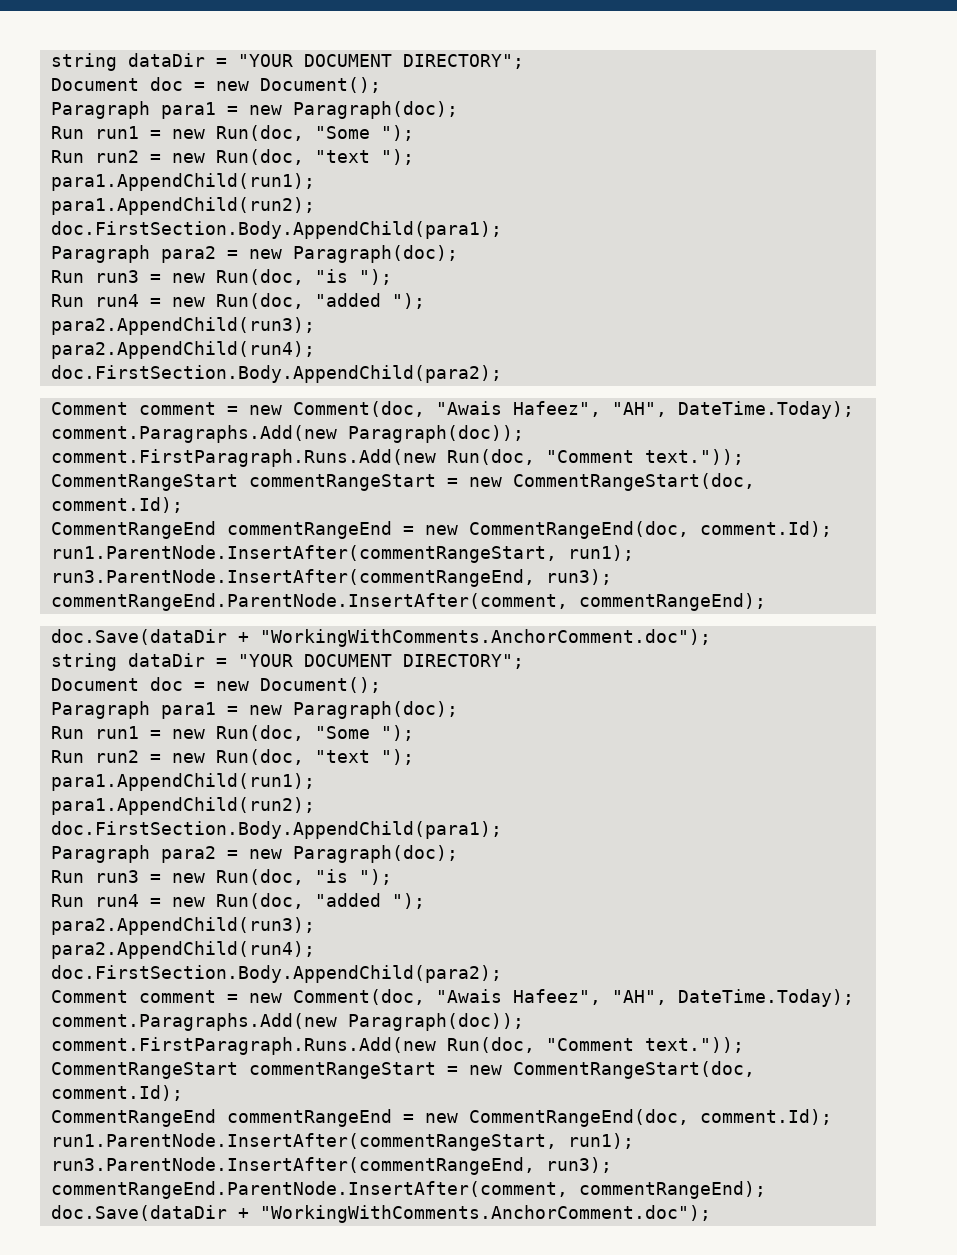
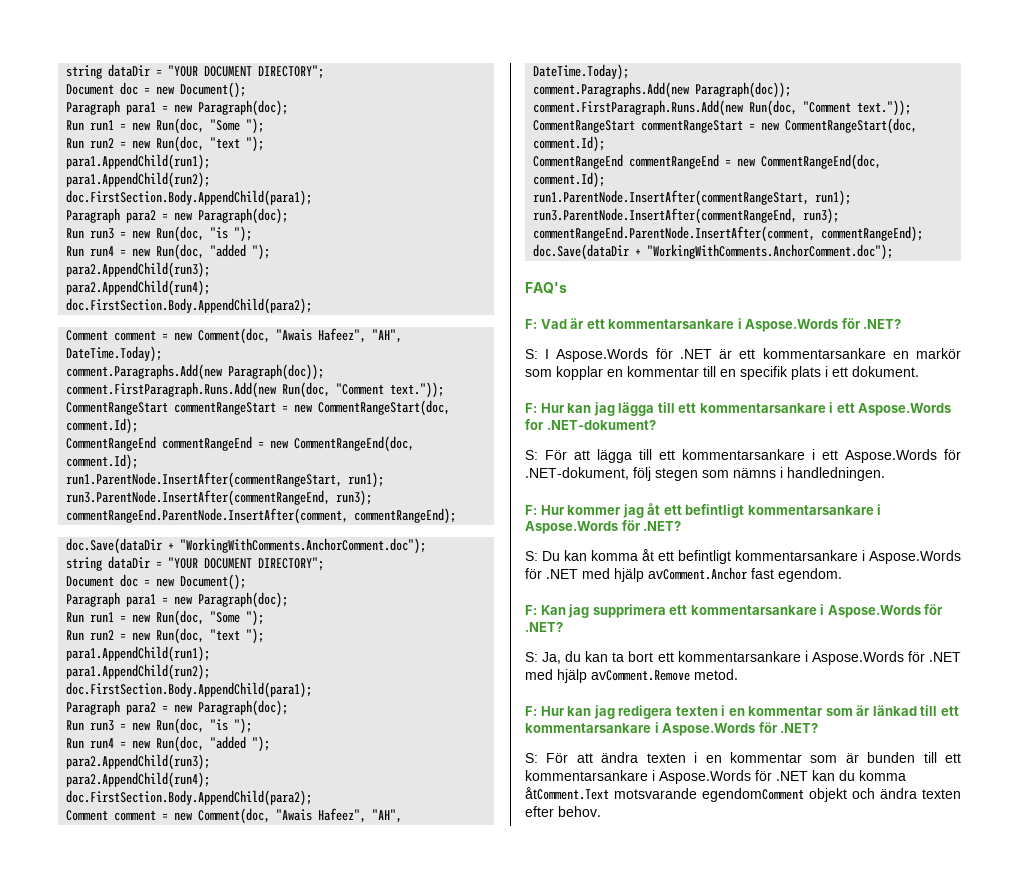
(711, 1214) none -> [525,282,567,294] [525,318,902,332] [525,348,961,362] [525,366,919,380] [525,402,952,416] [525,419,656,430] [525,449,961,463] [525,467,885,481] [525,503,882,518] [525,520,682,534] [525,549,961,564] [525,567,842,582] [525,604,944,618] [525,622,563,632] [525,651,961,665] [525,669,738,683] [525,705,959,719] [525,722,819,736] [525,752,961,763] [525,770,906,784] [525,787,961,802] [525,806,601,817] // FAQ's // F: Vad är ett kommentarsankare i Aspose.Words för .NET? // S: I Aspose.Words för .NET är ett kommentarsankare en markör som kopplar en kommentar till en specifik plats i ett dokument. // F: Hur kan jag lägga till ett kommentarsankare i ett Aspose.Words for .NET-dokument? // S: För att lägga till ett kommentarsankare i ett Aspose.Words för .NET-dokument, följ stegen som nämns i handledningen. // F: Hur kommer jag åt ett befintligt kommentarsankare i Aspose.Words för .NET? // S: Du kan komma åt ett befintligt kommentarsankare i Aspose.Words för .NET med hjälp avComment.Anchor fast egendom. // F: Kan jag supprimera ett kommentarsankare i Aspose.Words för .NET? // S: Ja, du kan ta bort ett kommentarsankare i Aspose.Words för .NET med hjälp avComment.Remove metod. // F: Hur kan jag redigera texten i en kommentar som är länkad till ett kommentarsankare i Aspose.Words för .NET? // S: För att ändra texten i en kommentar som är bunden till ett kommentarsankare i Aspose.Words för .NET kan du komma åtComment.Text motsvarande egendomComment objekt och ändra texten efter behov.

